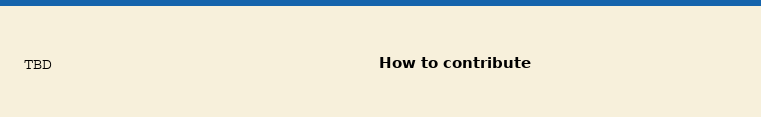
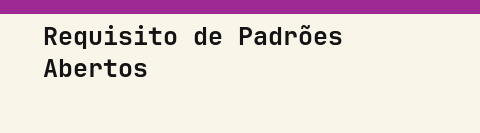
[24,60,52,69] [379,57,531,68] TBD // How to contribute -> [43,25,343,49] [43,59,148,77] Requisito de Padrões Abertos

